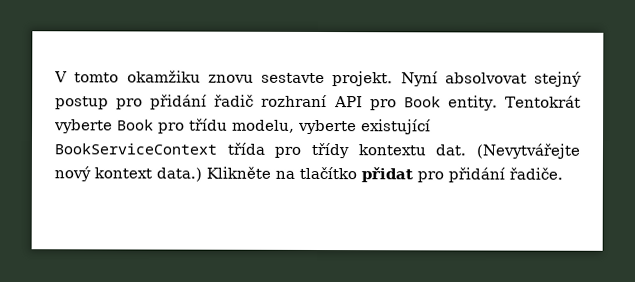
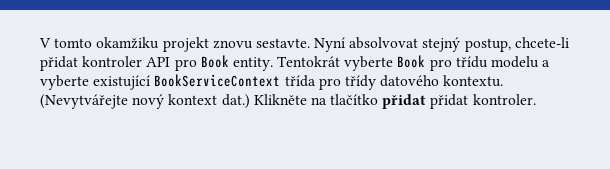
[207,71,582,87] [55,94,328,110] znovu sestavte projekt. Nyní absolvovat stejný postup pro přidání řadič rozhraní -> [162,37,569,52] [40,56,143,71] projekt znovu sestavte. Nyní absolvovat stejný postup, chcete-li přidat kontroler
[232,119,295,133] modelu, -> [491,56,551,68] modelu a
[357,144,467,156] kontextu dat. -> [380,75,504,87] datového kontextu.
[156,167,202,182] data.) -> [221,94,250,109] dat.)
[417,167,563,183] pro přidání řadiče. -> [430,94,536,109] přidat kontroler.

